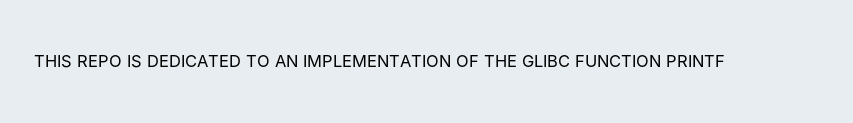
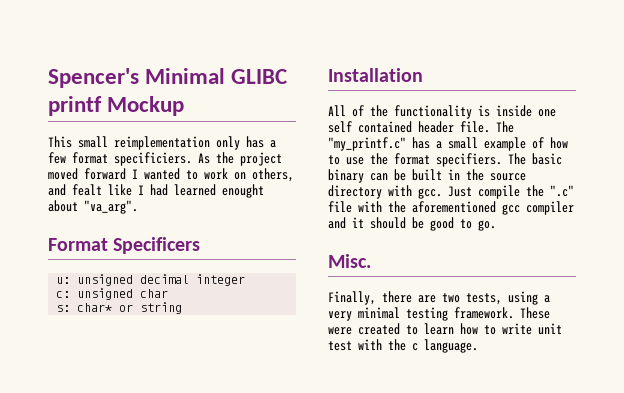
[34,55,725,68] THIS REPO IS DEDICATED TO AN IMPLEMENTATION OF THE GLIBC FUNCTION PRINTF -> [48,68,288,88] [48,96,185,116] [48,136,276,150] [48,152,282,166] [48,168,294,182] [48,184,264,198] [48,200,138,214] [48,237,201,254] [56,274,246,286] [56,288,169,300] [56,302,183,314] [328,68,423,82] [328,105,556,119] [328,121,514,133] [328,137,568,151] [328,153,562,167] [328,169,526,183] [328,185,574,199] [328,201,574,215] [328,217,496,231] [328,254,371,268] [328,291,550,305] [328,307,550,321] [328,323,562,335] [328,339,478,353] Spencer's Minimal GLIBC printf Mockup // This small reimplementation only has a few format specificiers. As the project moved forward I wanted to work on others, and fealt like I had learned enought about "va_arg". // Format Specificers // u: unsigned decimal integer // c: unsigned char // s: char* or string // Installation // All of the functionality is inside one self contained header file. The "my_printf.c" has a small example of how to use the format specifiers. The basic binary can be built in the source directory with gcc. Just compile the ".c" file with the aforementioned gcc compiler and it should be good to go. // Misc. // Finally, there are two tests, using a very minimal testing framework. These were created to learn how to write unit test with the c language.

